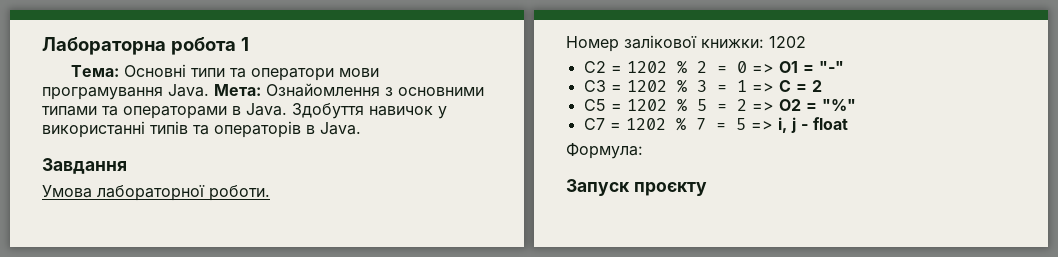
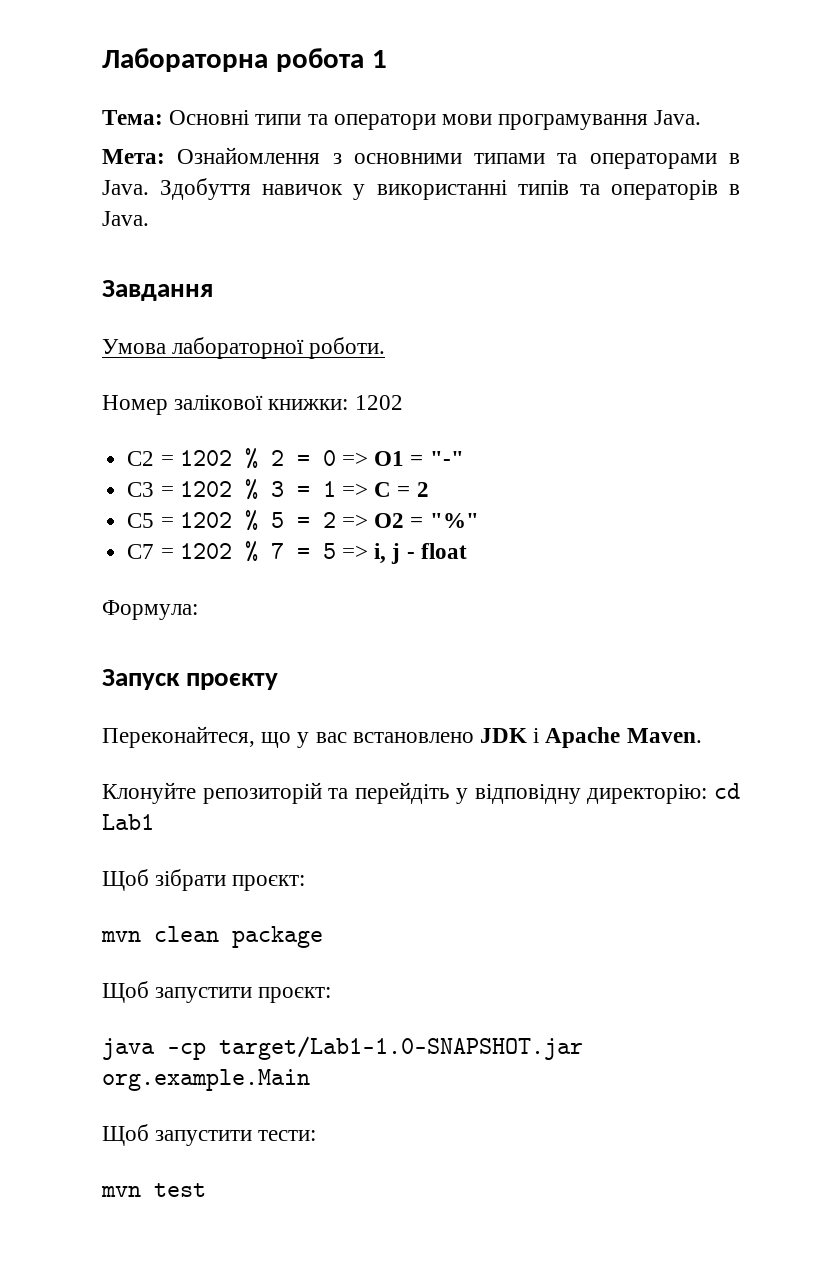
(209, 90) none -> (702, 117) //
(707, 189) none -> [102,726,702,748] [102,782,740,804] [102,814,154,830] [102,869,306,891] [101,926,323,948] [102,981,332,1003] [102,1036,583,1060] [102,1069,310,1091] [102,1124,317,1146] [101,1183,206,1197] // Переконайтеся, що у вас встановлено JDK і Apache Maven. // Клонуйте репозиторій та перейдіть у відповідну директорію: cd Lab1 // Щоб зібрати проєкт: // mvn clean package // Щоб запустити проєкт: // java -cp target/Lab1-1.0-SNAPSHOT.jar org.example.Main // Щоб запустити тести: // mvn test

